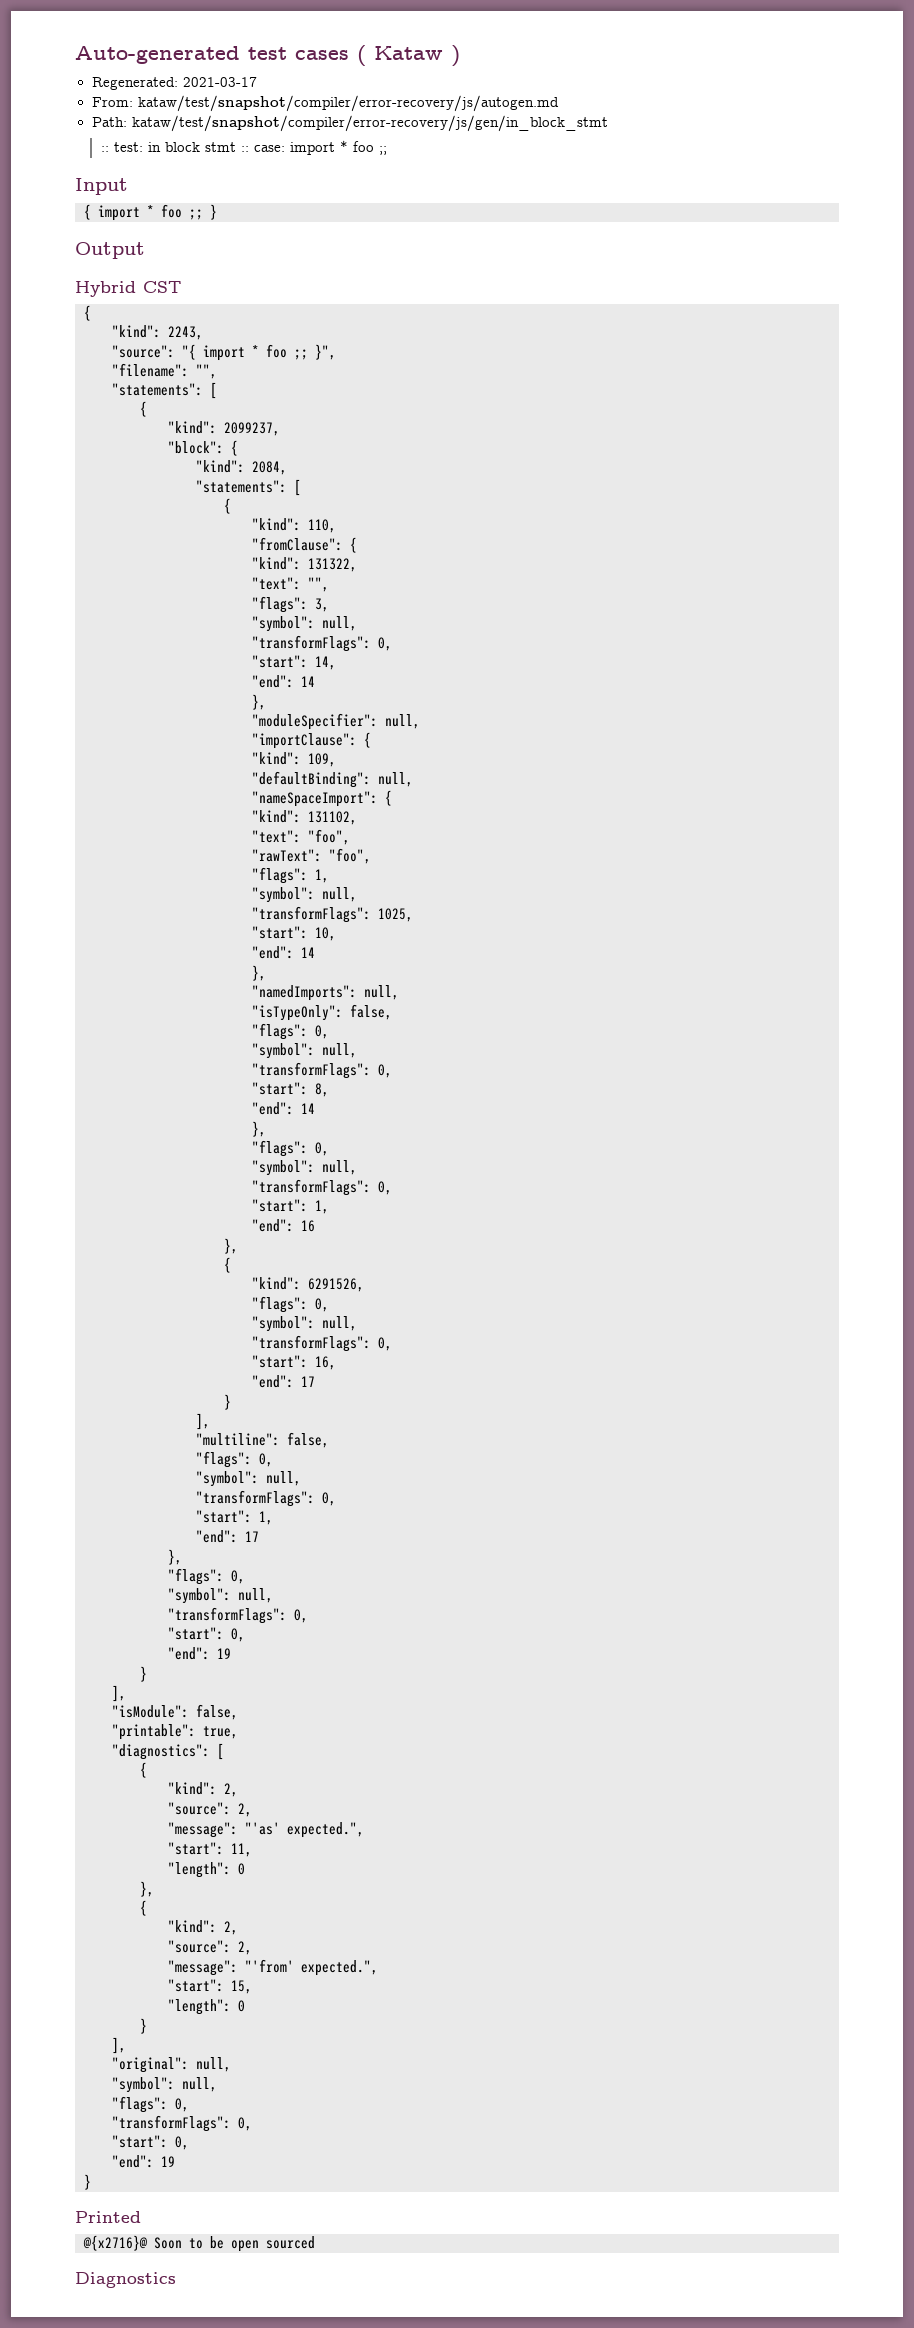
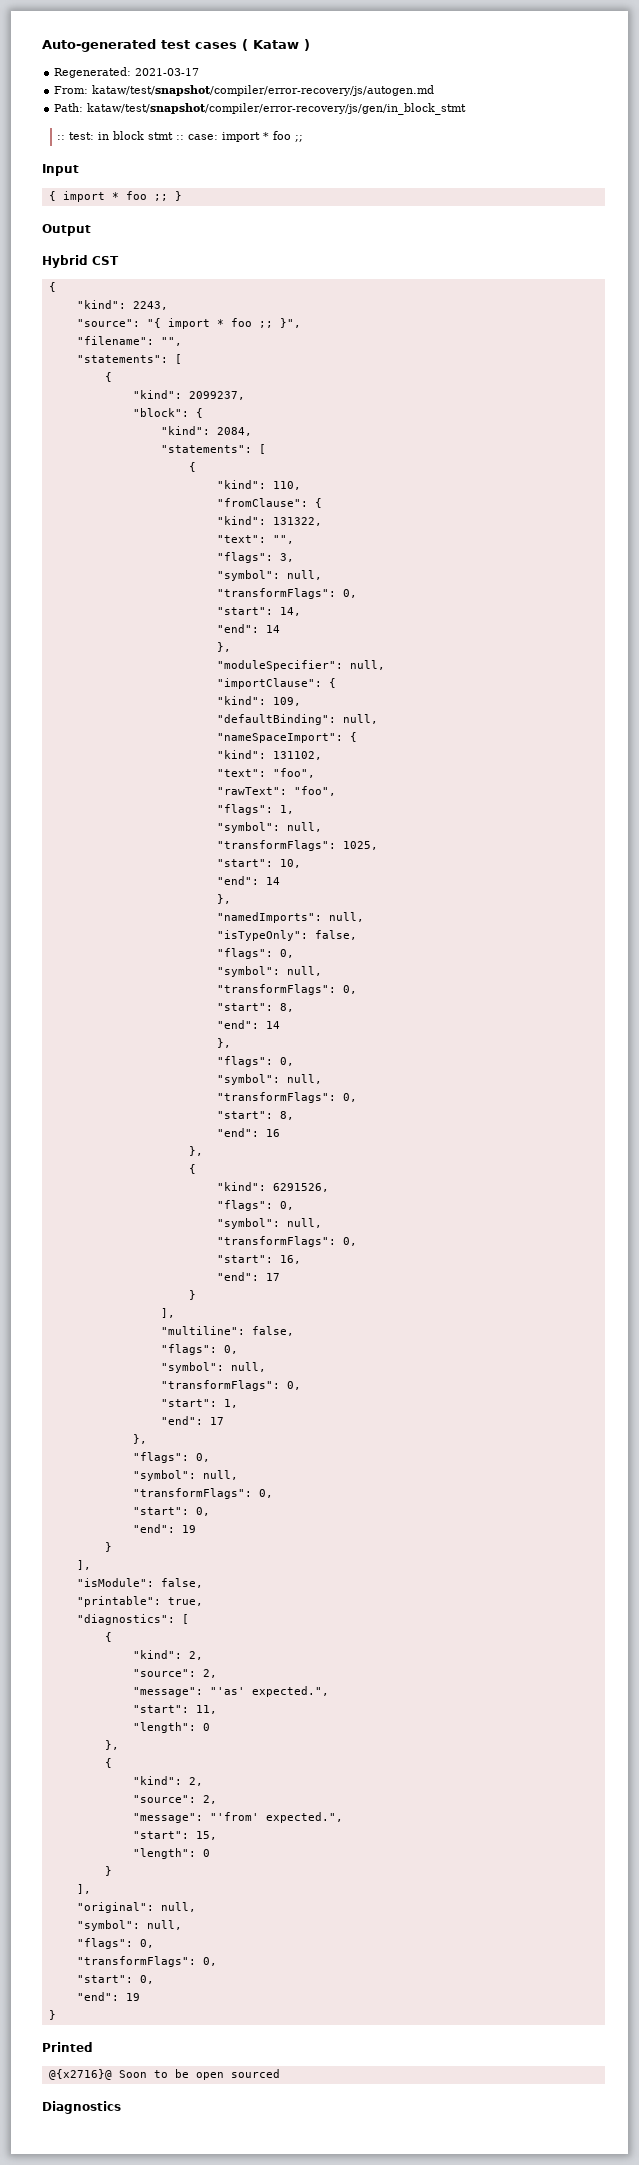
[315,1200,329,1214] 1, -> [279,1111,294,1120] 8,

